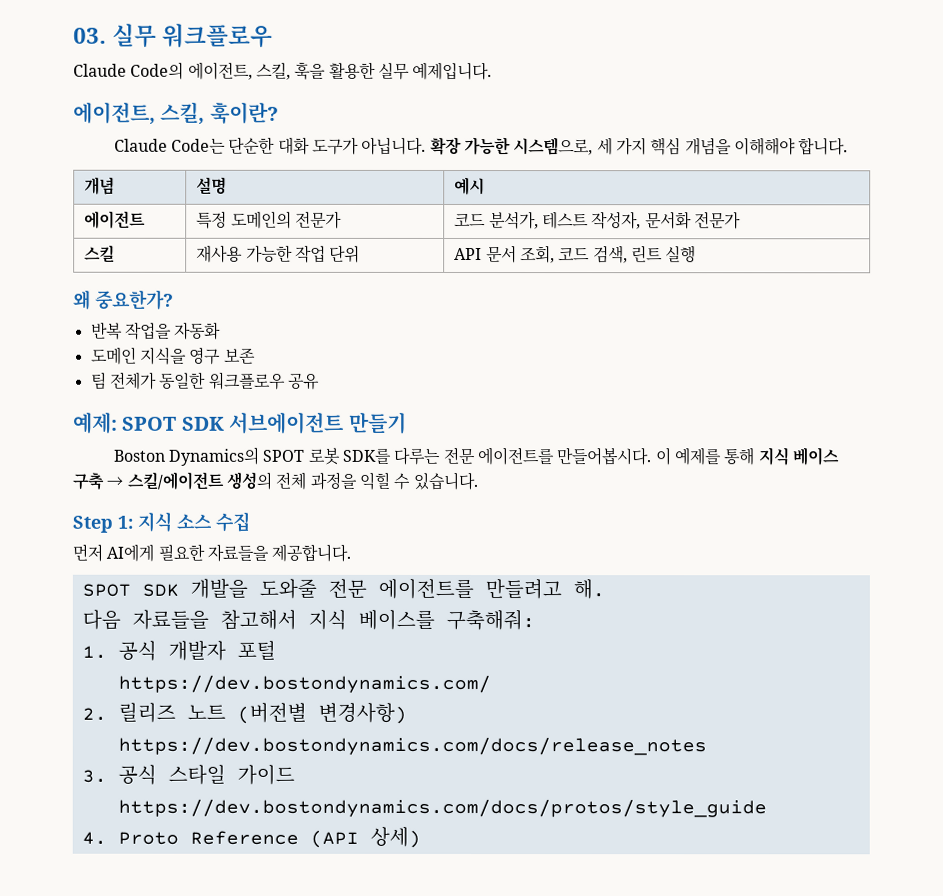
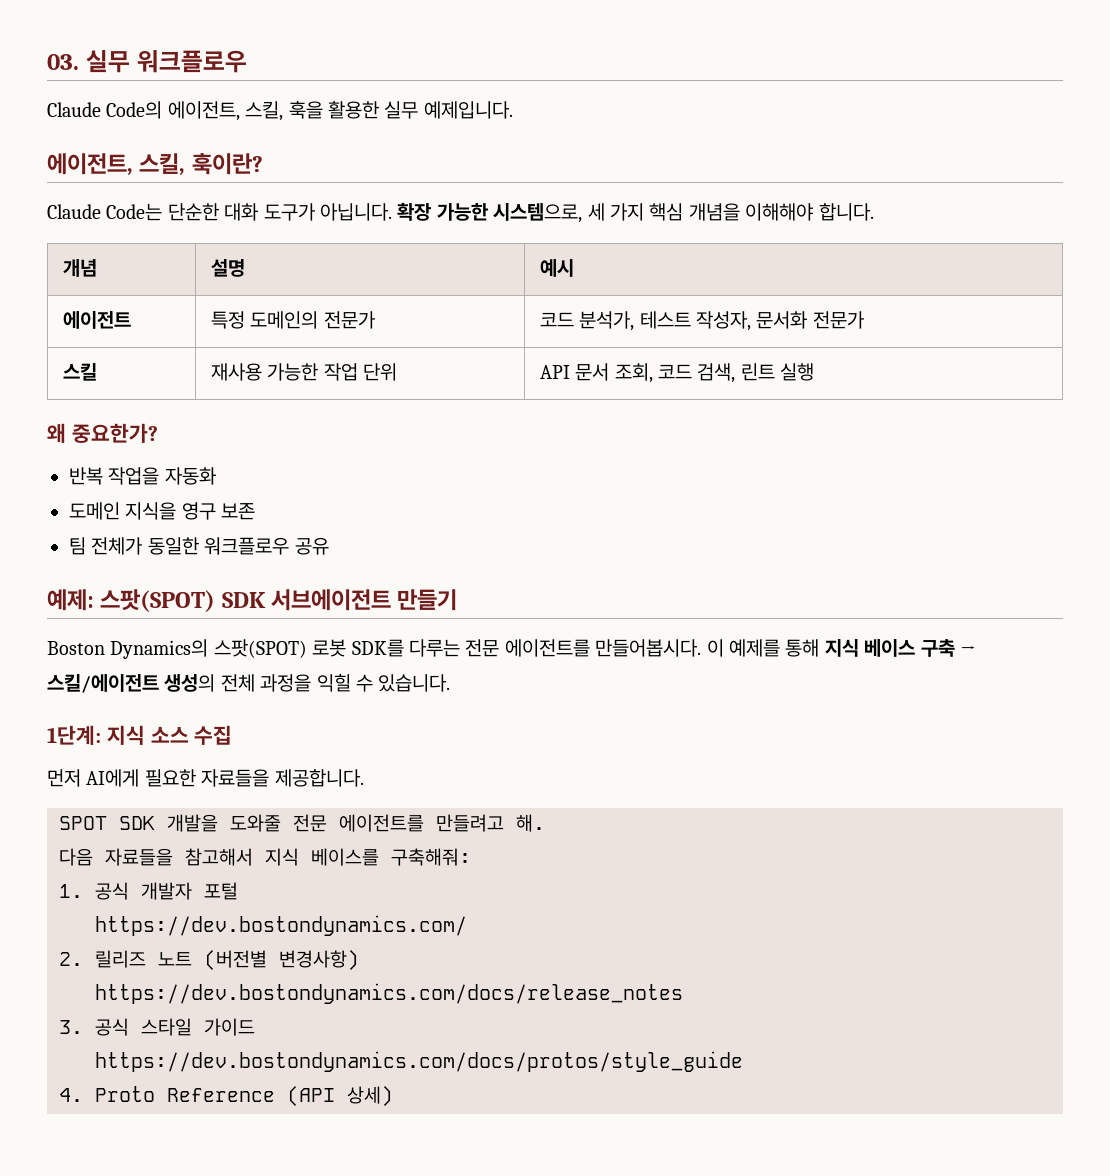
[122,416,178,431] SPOT -> [100,589,216,612] 스팟(SPOT)
[262,449,305,462] SPOT -> [213,639,307,658] 스팟(SPOT)
[72,515,133,533] Step 1: -> [47,725,101,745] 1단계:

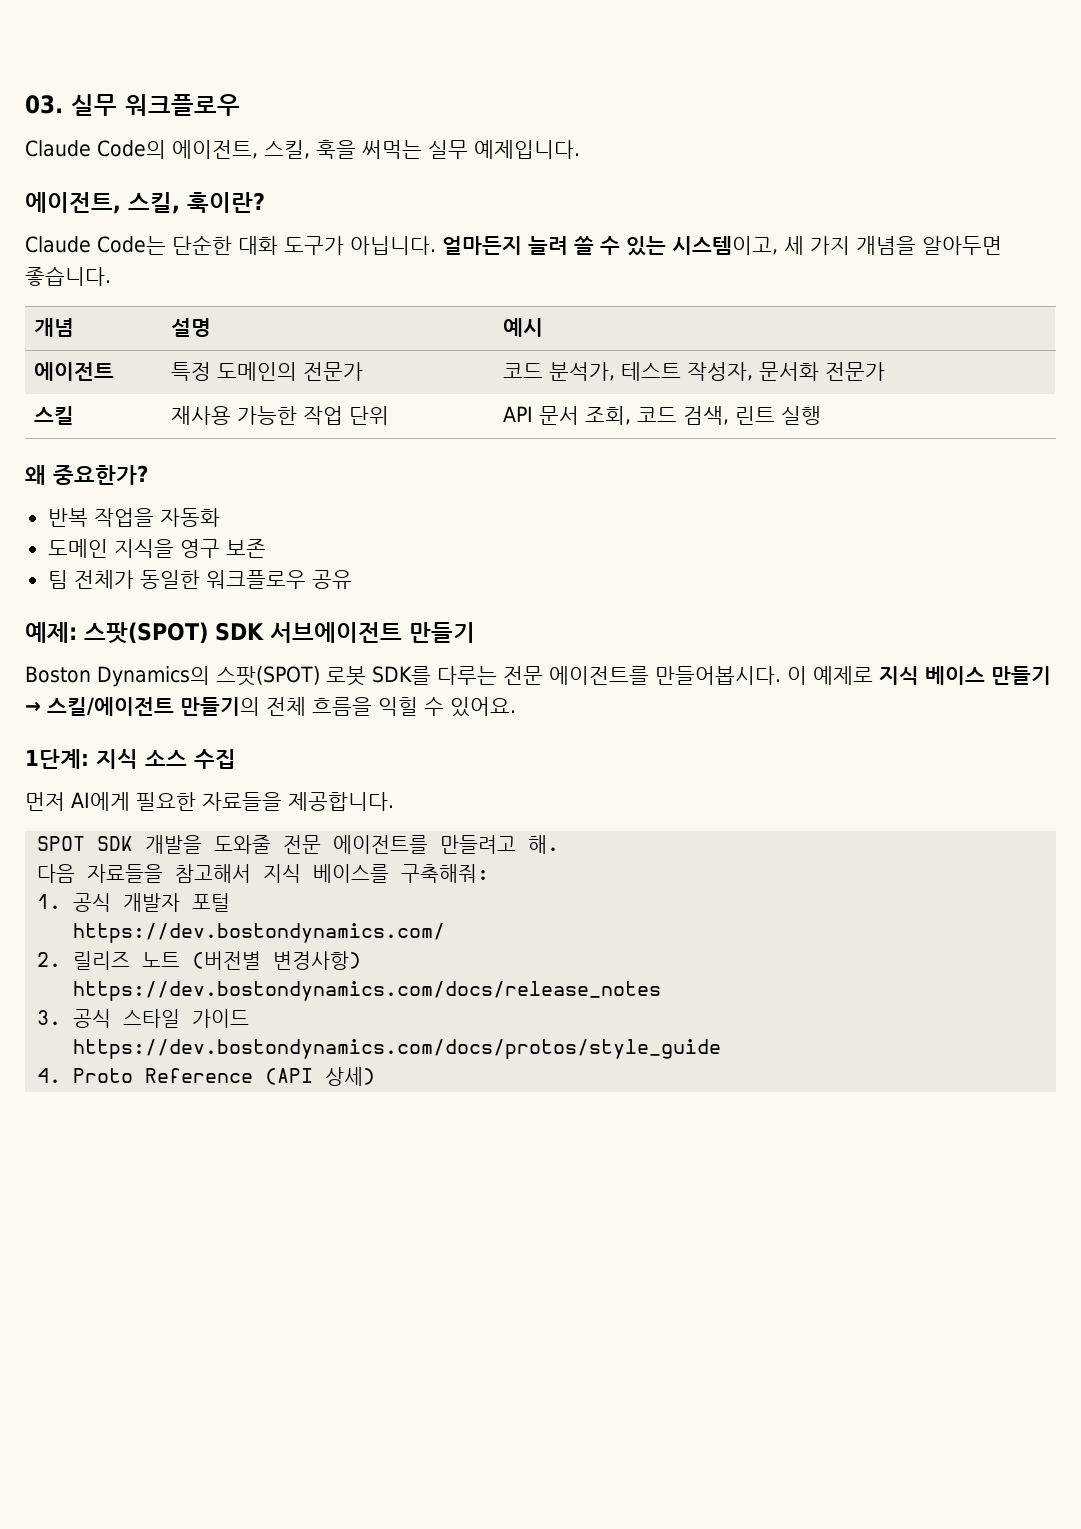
[328,101,379,119] 활용한 -> [362,140,422,159] 써먹는
[397,202,874,223] 확장 가능한 시스템으로, 세 가지 핵심 개념을 이해해야 합니다. -> [442,235,1002,256] [25,266,111,286] 얼마든지 늘려 쓸 수 있는 시스템이고, 세 가지 개념을 알아두면 좋습니다.
[728,639,820,657] 예제를 통해 -> [813,666,873,685] 예제로
[920,639,955,657] 구축 -> [991,666,1051,685] 만들기
[164,674,312,692] 생성의 전체 과정을 -> [180,697,372,716] 만들기의 전체 흐름을
[378,674,451,692] 있습니다. -> [450,697,516,717] 있어요.

